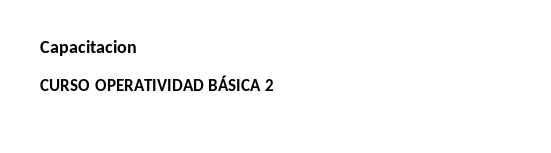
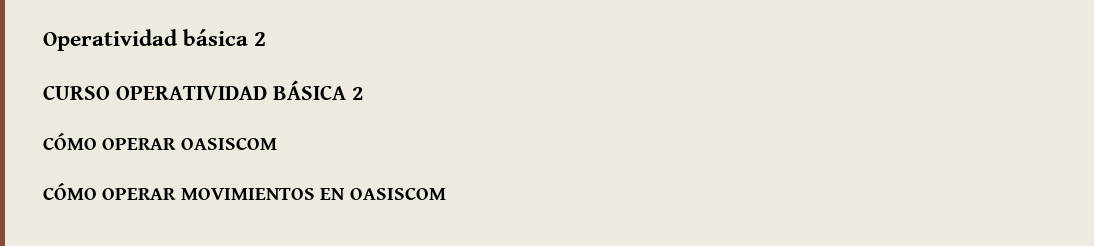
[40,40,137,56] Capacitacion -> [43,29,267,51] Operatividad básica 2
(274, 85) none -> [43,132,277,150] [43,182,446,200] // CÓMO OPERAR OASISCOM // CÓMO OPERAR MOVIMIENTOS EN OASISCOM

